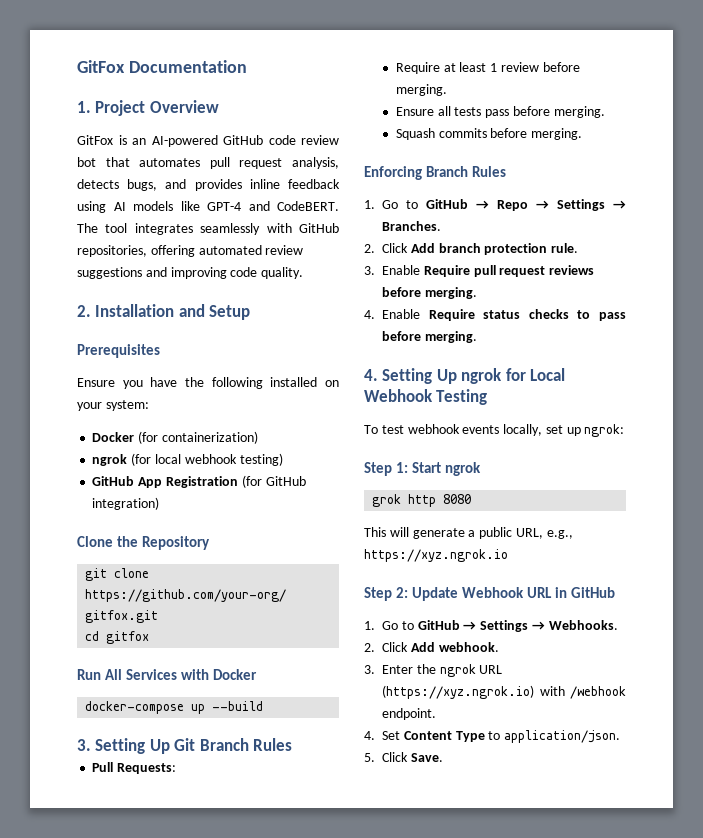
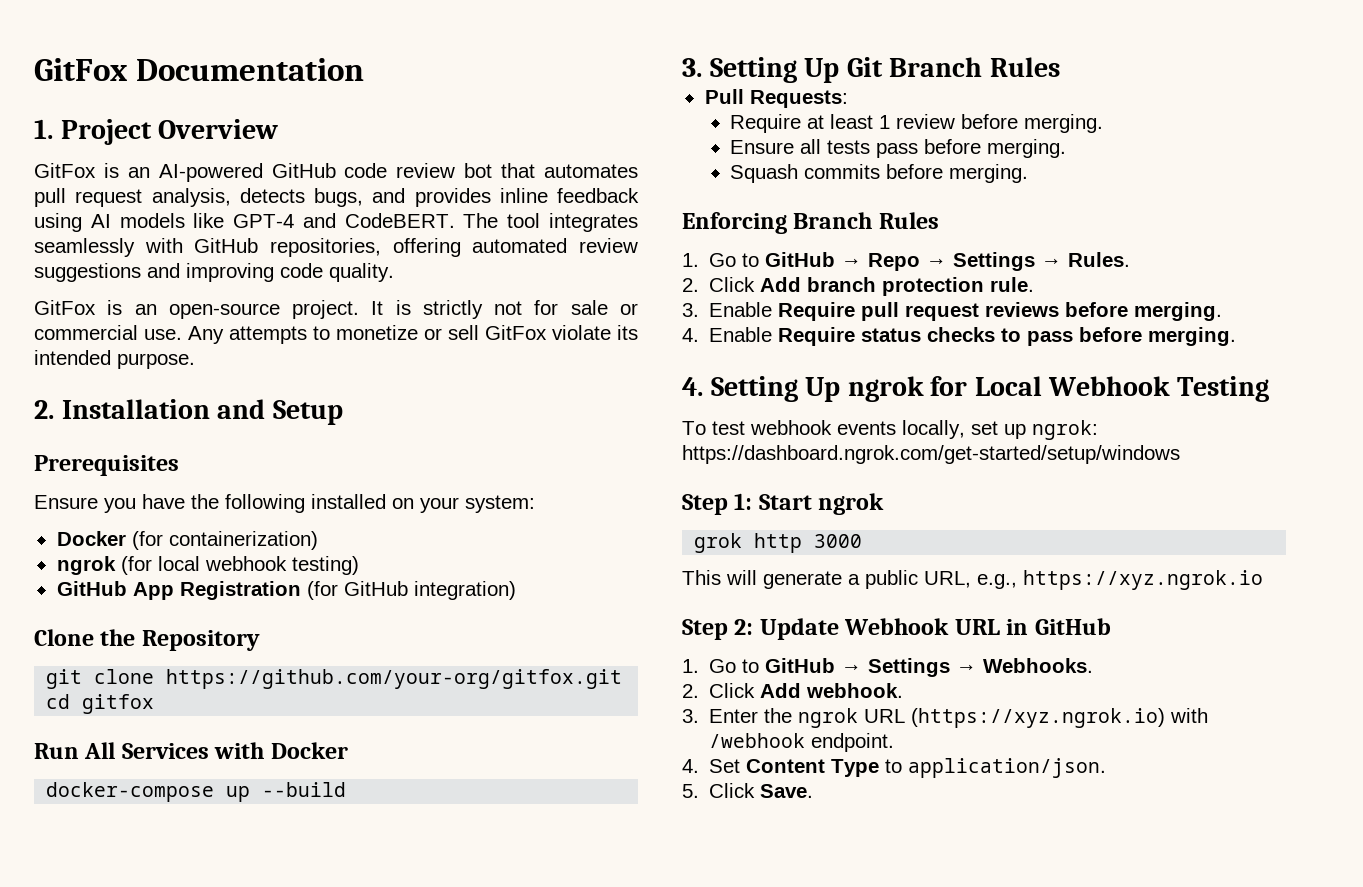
(304, 273) none -> [34,300,638,319] [34,325,638,344] [34,350,195,369] // GitFox is an open-source project. It is strictly not for sale or commercial use. Any attempts to monetize or sell GitFox violate its intended purpose.
[382,221,441,231] Branches. -> [1068,252,1131,267] Rules.
(625, 430) none -> [682,445,1180,464] https://dashboard.ngrok.com/get-started/setup/windows
[443,494,472,504] 8080 -> [814,534,863,548] 3000

